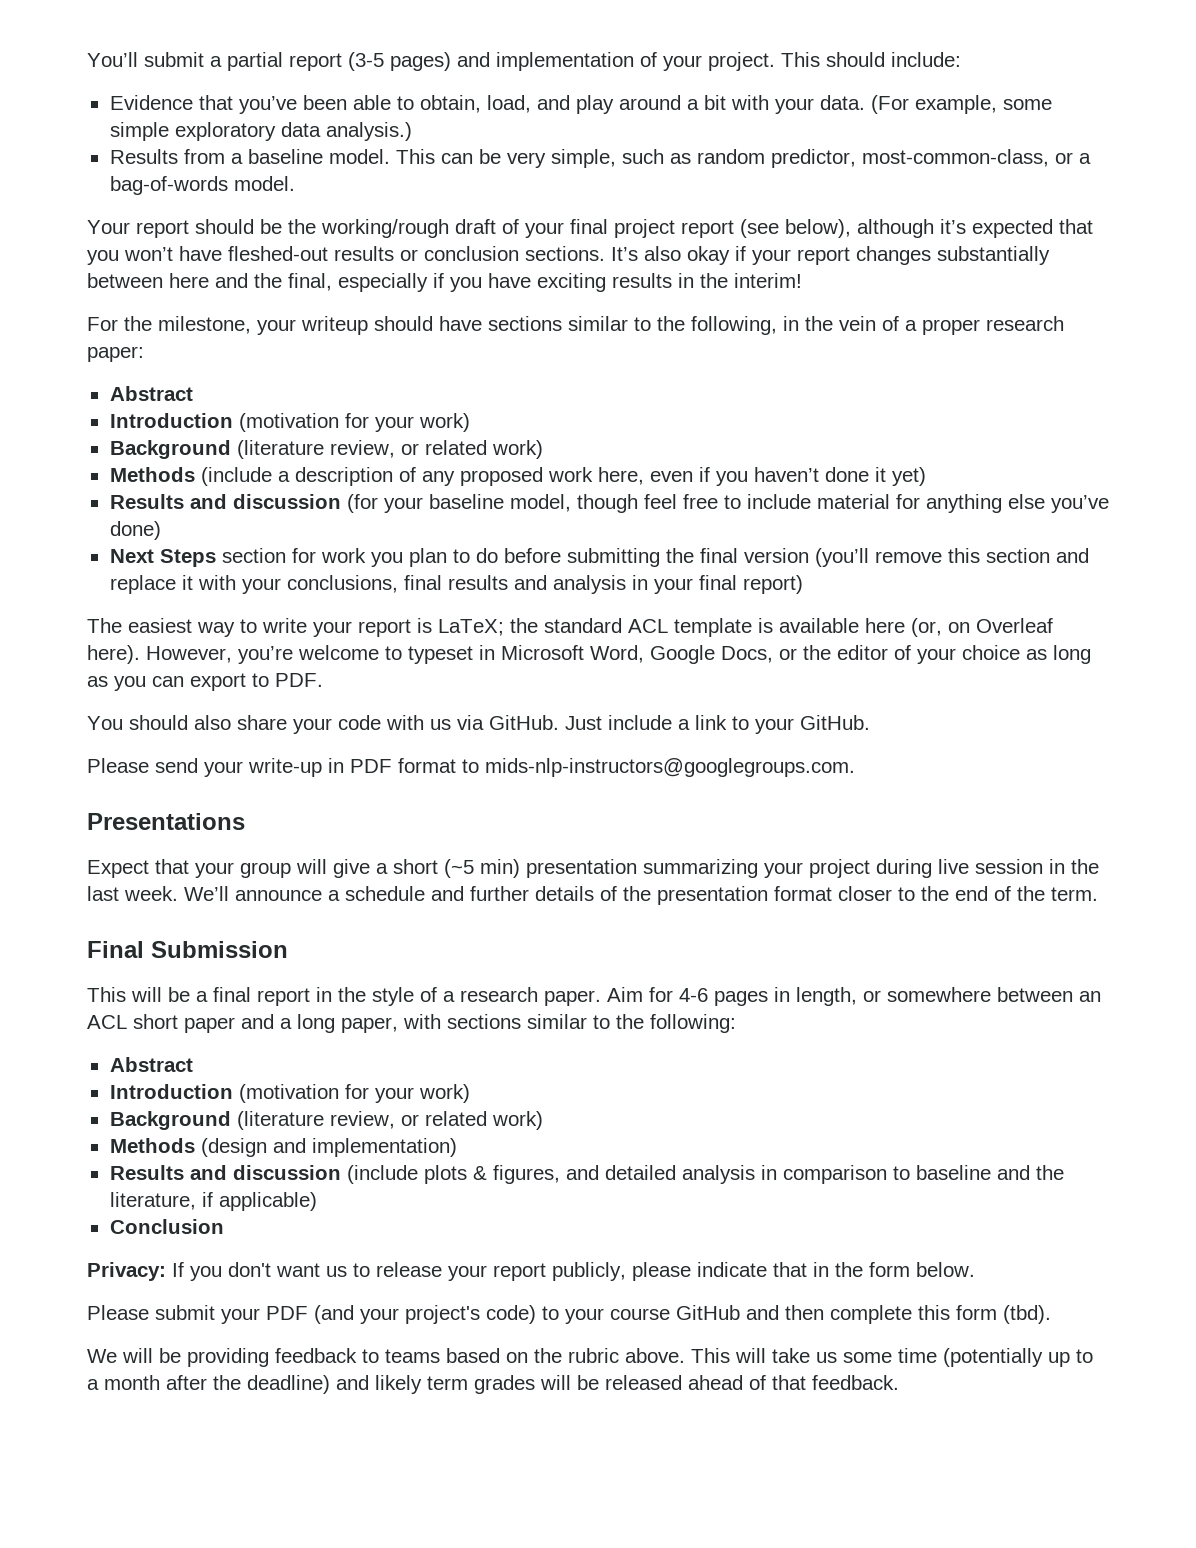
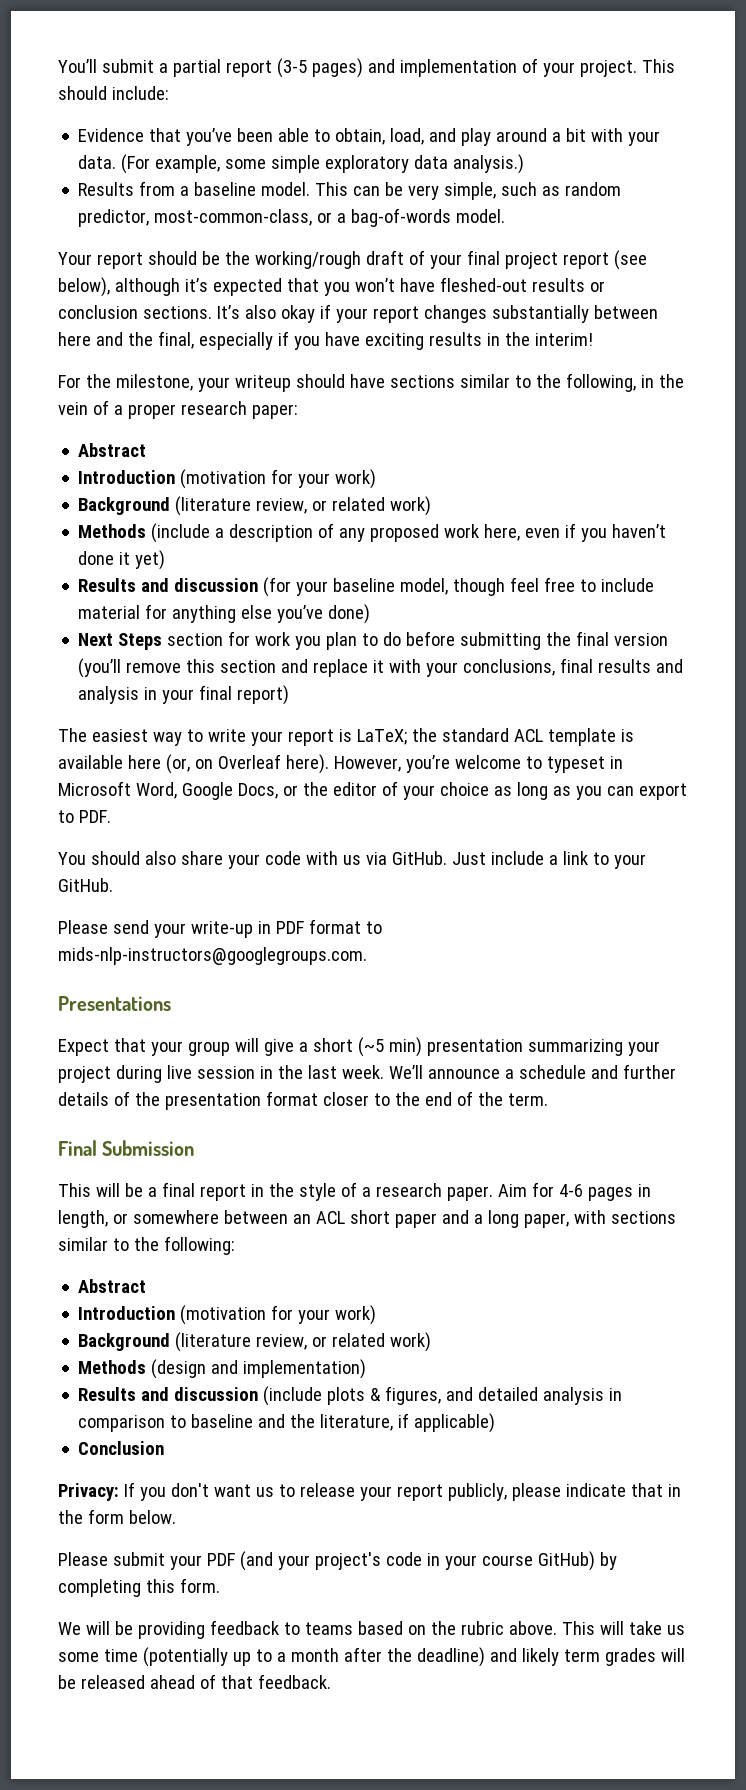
[486,1305,1051,1324] code) to your course GitHub and then complete this form (tbd). -> [385,1551,617,1571] [58,1578,220,1597] code in your course GitHub) by completing this form.

